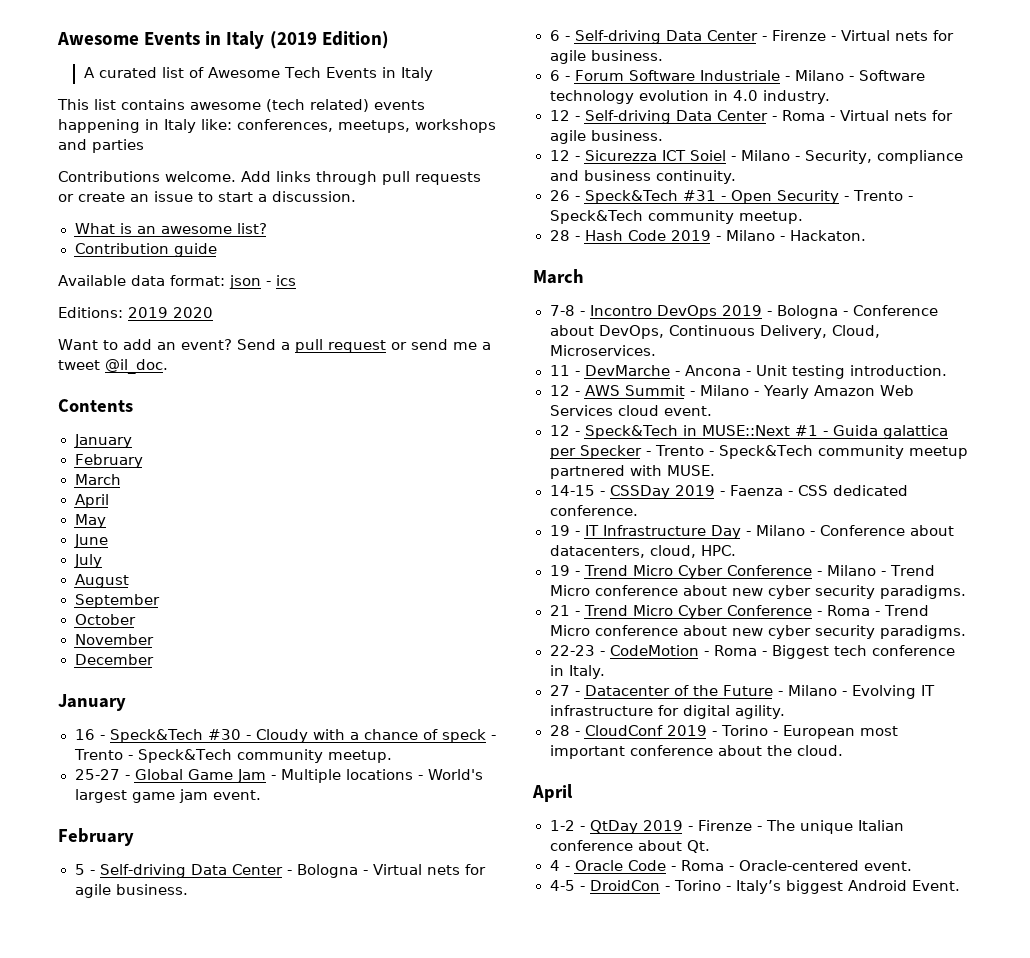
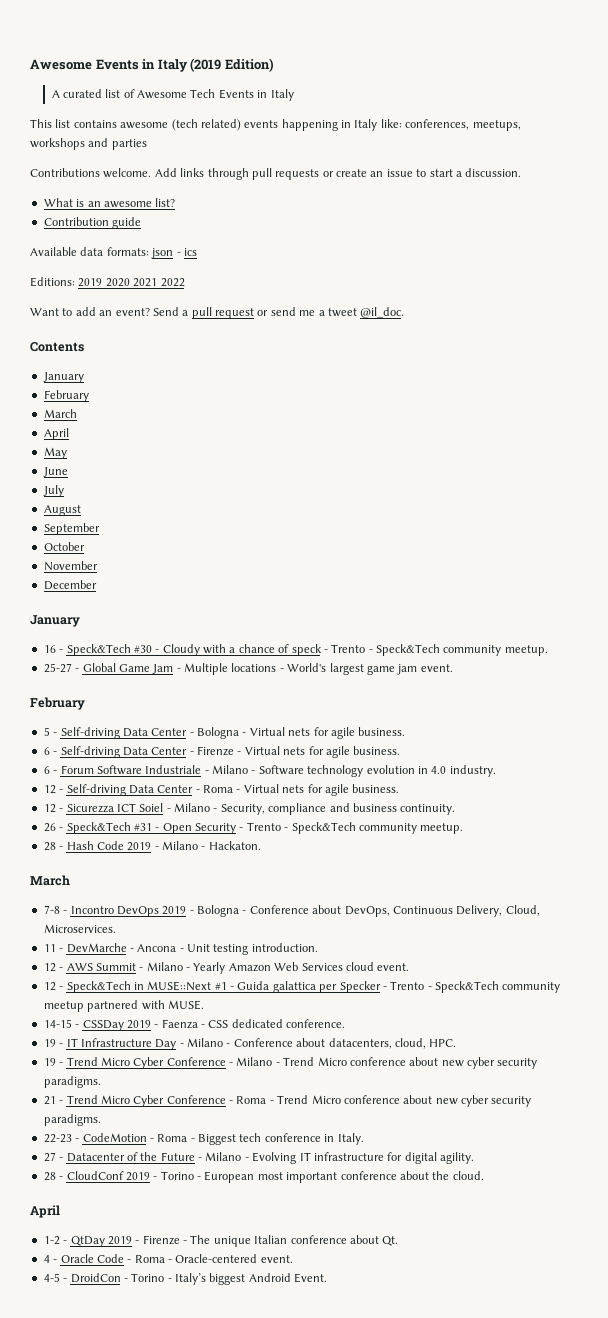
[169,275,225,286] format: -> [106,247,149,256] formats:
(213, 312) none -> [133,278,185,287] 2021 2022

